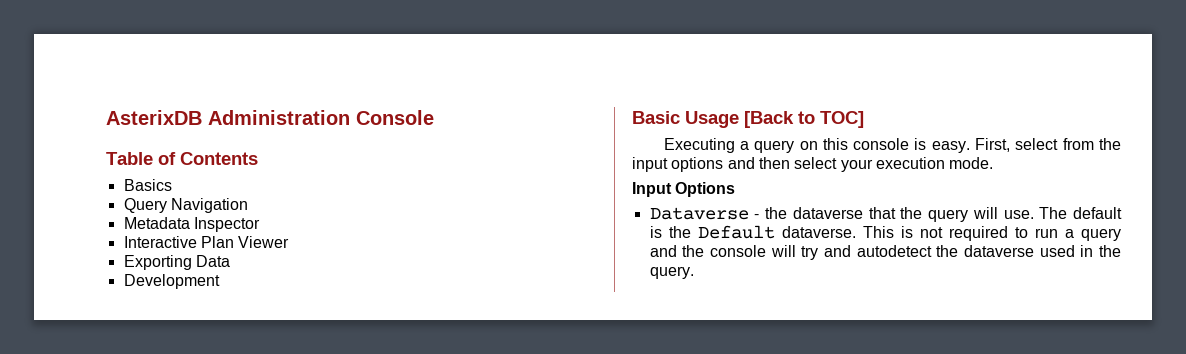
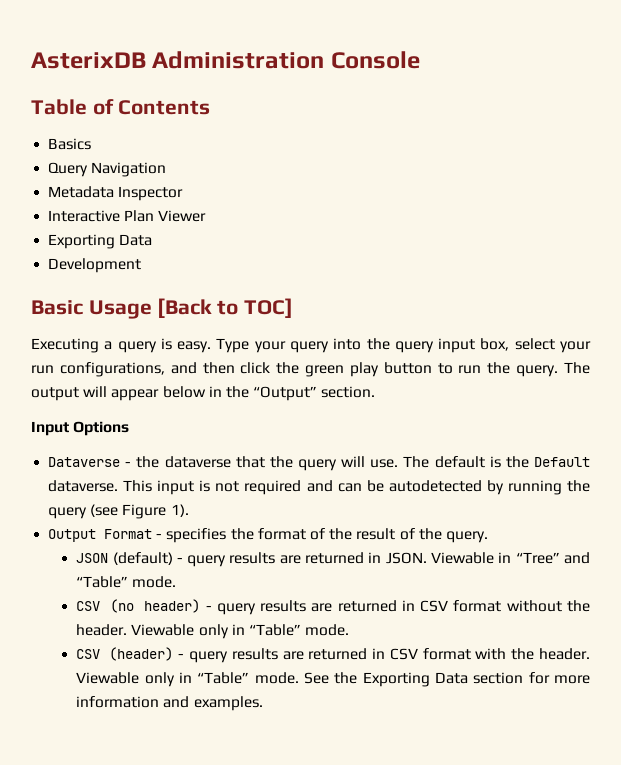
[799,138,1121,153] [632,157,994,172] on this console is easy. First, select from the input options and then select your execution mode. -> [160,338,591,353] [31,362,590,377] [31,386,376,401] is easy. Type your query into the query input box, select your run configurations, and then click the green play button to run the query. The output will appear below in the “Output” section.
(894, 232) none -> [157,480,195,495] input
[1014,227,1122,241] [649,245,1121,260] [649,266,694,279] to run a query and the console will try and autodetect the dataverse used in the query. -> [306,480,590,495] [48,504,189,519] [48,528,488,543] [76,552,590,567] [76,576,177,588] [76,599,590,615] [76,624,350,639] [76,647,590,663] [76,672,590,687] [76,696,263,711] and can be autodetected by running the query (see Figure 1). // Output Format - specifies the format of the result of the query. // JSON (default) - query results are returned in JSON. Viewable in “Tree” and “Table” mode. // CSV (no header) - query results are returned in CSV format without the header. Viewable only in “Table” mode. // CSV (header) - query results are returned in CSV format with the header. Viewable only in “Table” mode. See the Exporting Data section for more information and examples.

